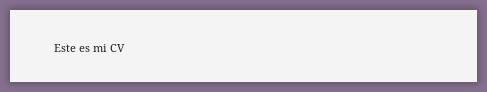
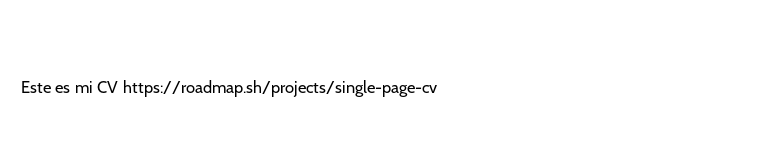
(125, 48) none -> [122,80,437,97] https://roadmap.sh/projects/single-page-cv

